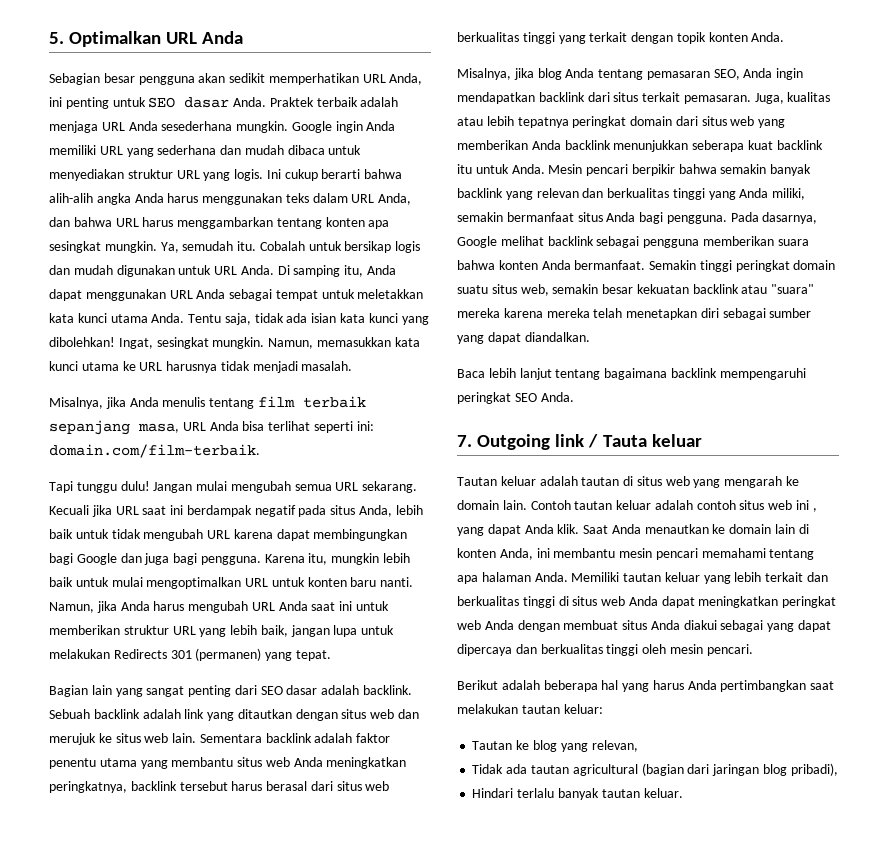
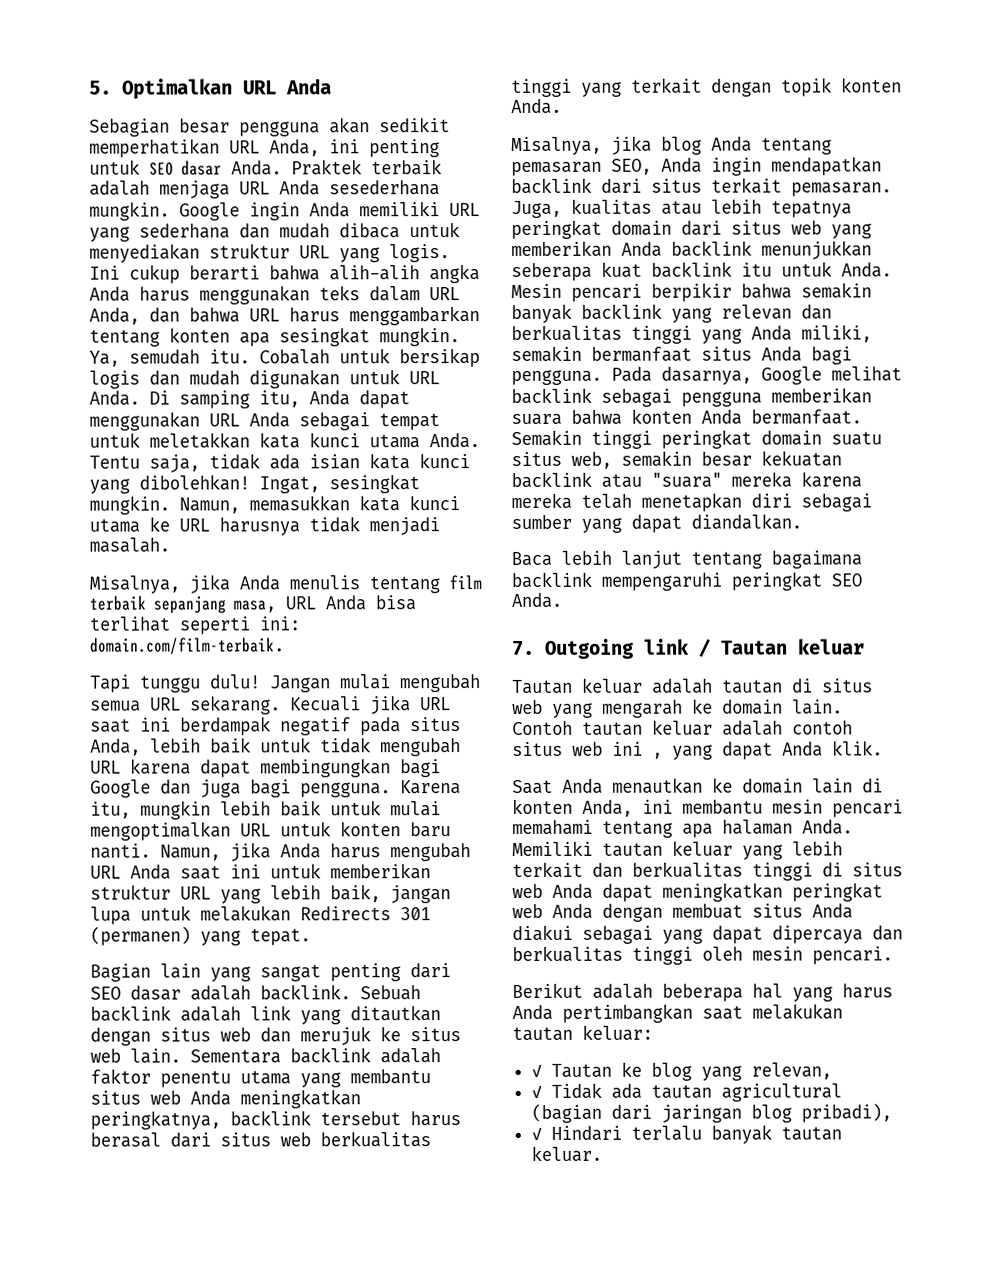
[602,435,647,447] Tauta -> [720,640,788,655] Tautan
(580, 529) none -> (883, 748) //
(603, 709) none -> [530,1064,542,1077] ✓
(638, 746) none -> [530,1085,542,1098] ✓
(838, 769) none -> [530,1127,542,1140] ✓

